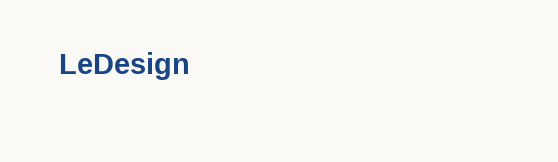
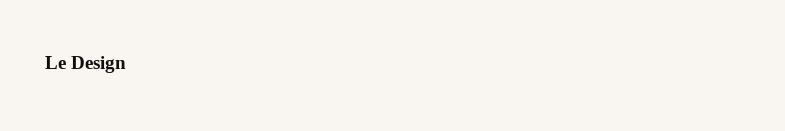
[59,52,190,80] LeDesign -> [45,56,127,73] Le Design

